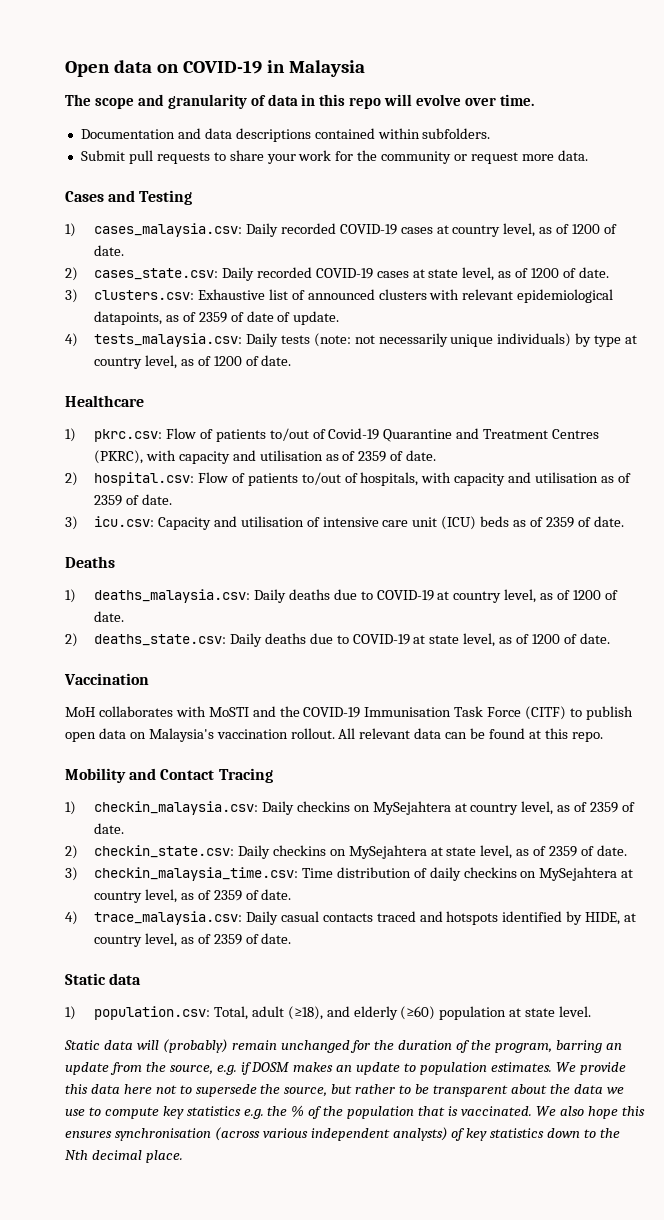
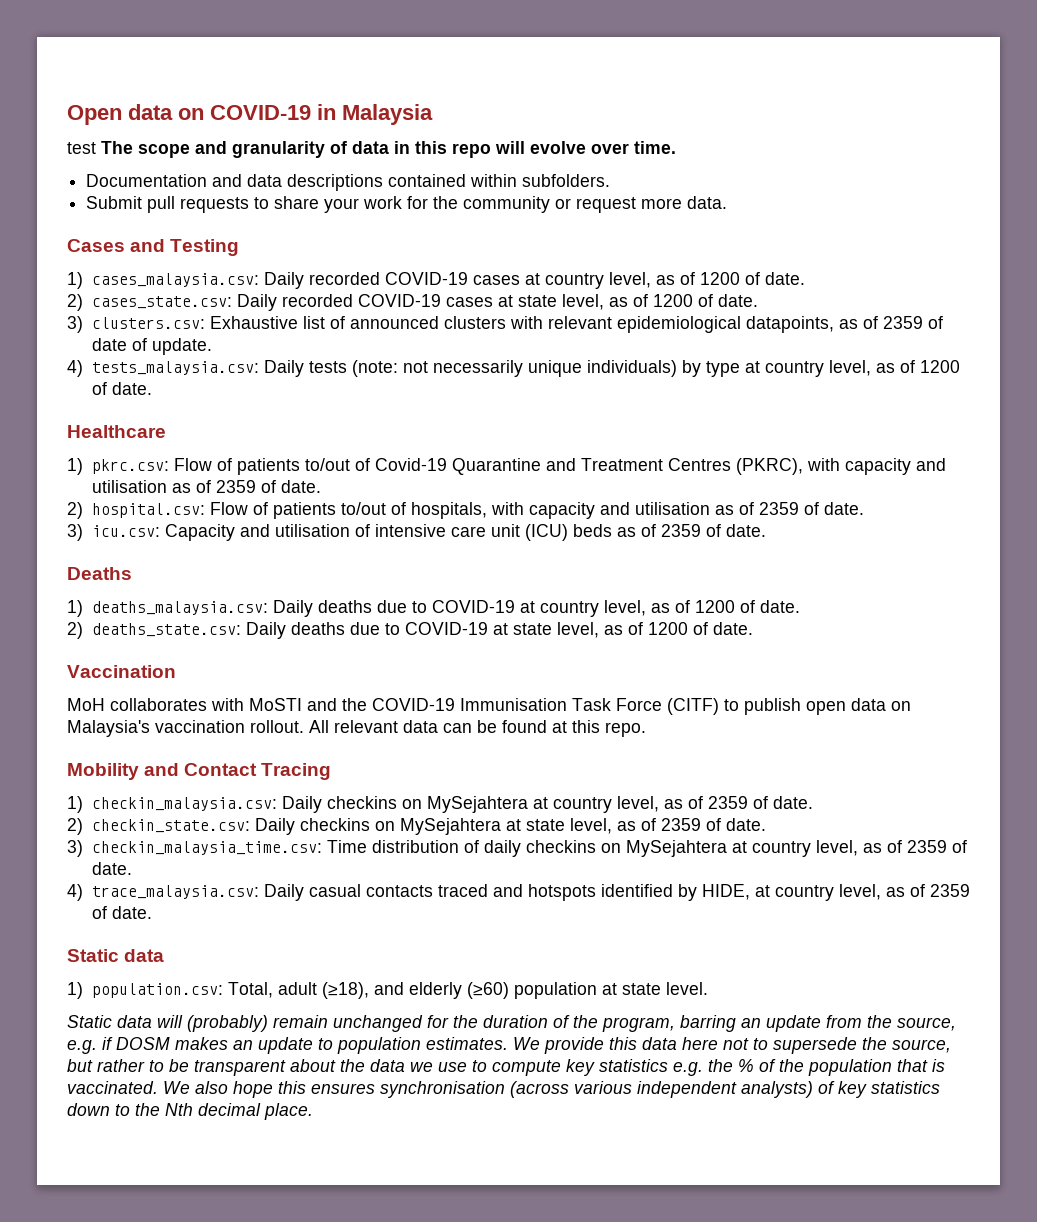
(365, 68) none -> [67,142,96,154] test

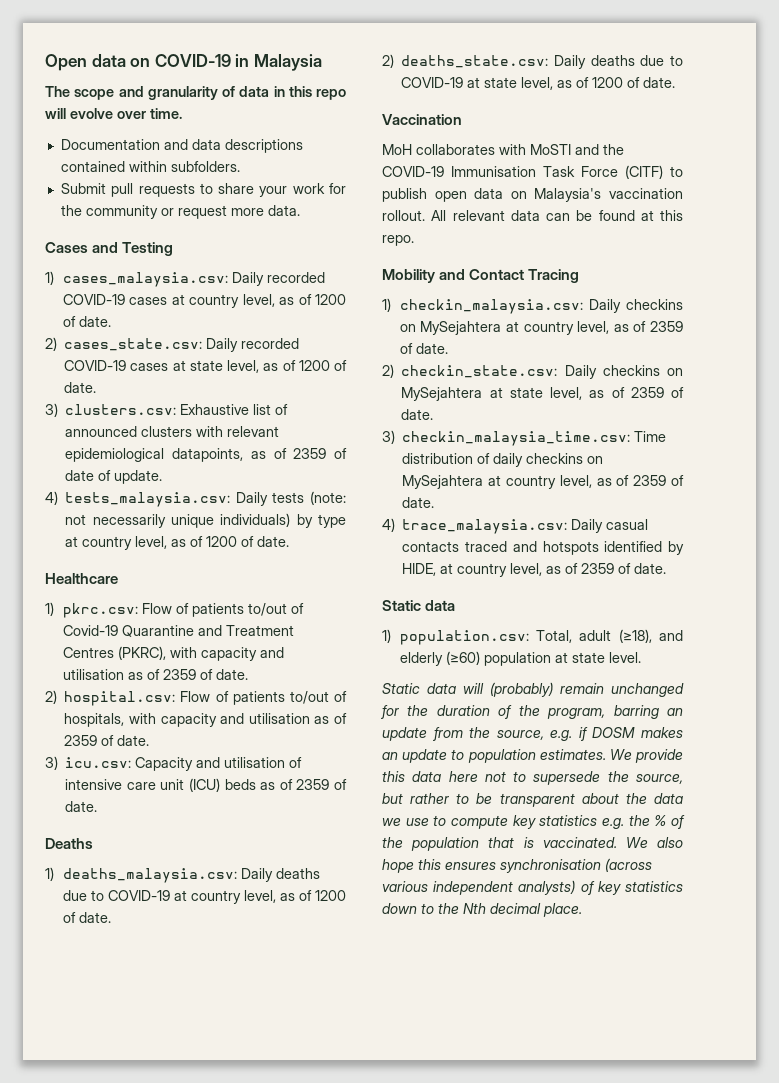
[67,142,96,154] test -> (322, 62) none

